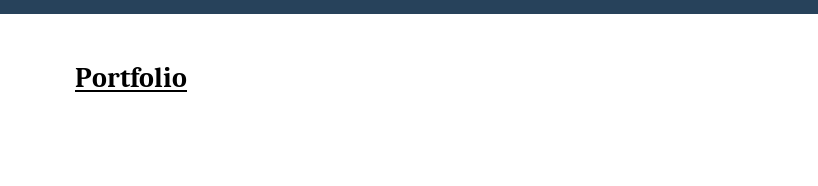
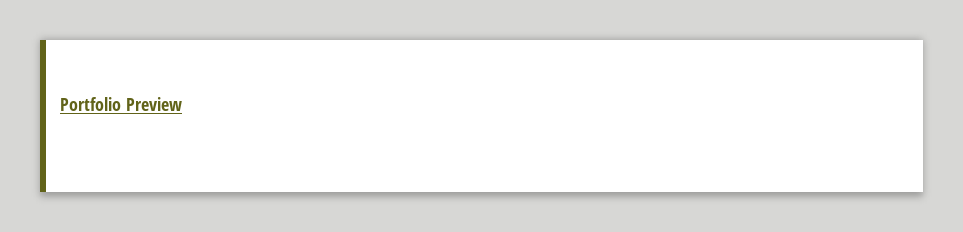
(187, 77) none -> [125,97,182,111] Preview

